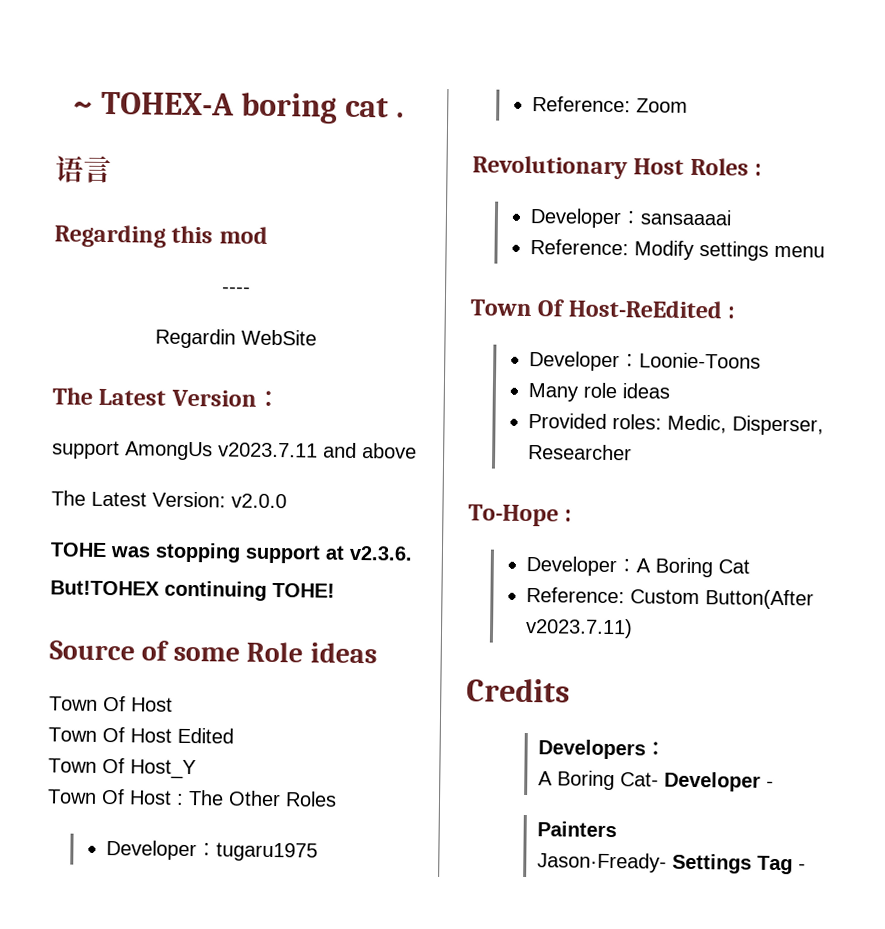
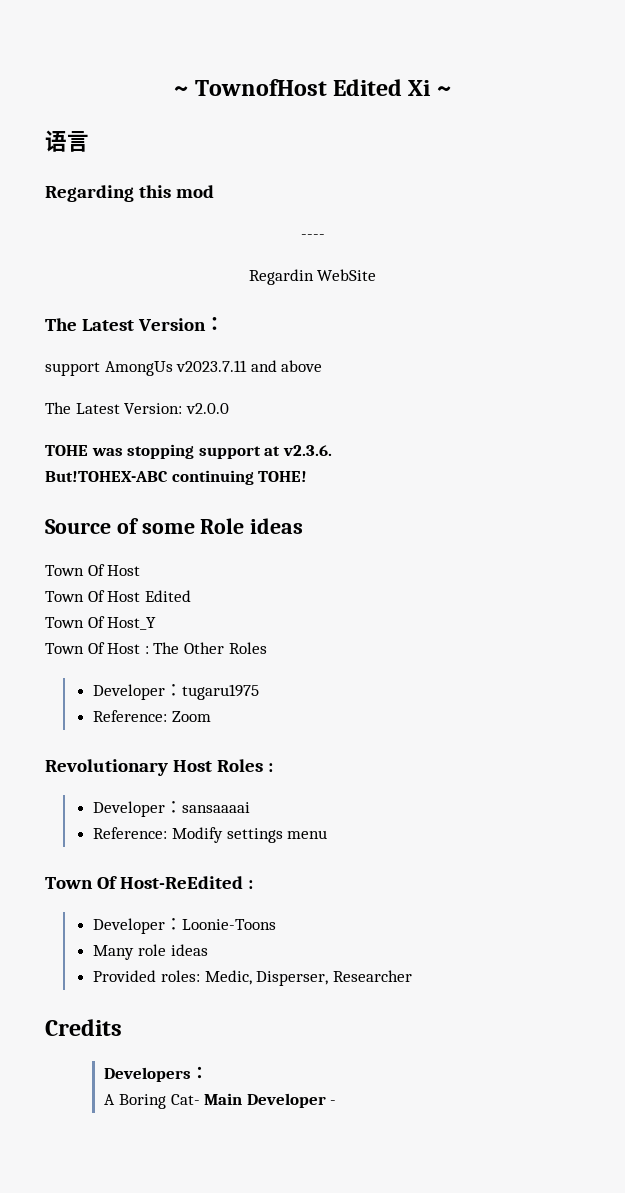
[72,91,405,124] ~ TOHEX-A boring cat . -> [174,79,451,96] ~ TownofHost Edited Xi ~
[50,580,160,596] But!TOHEX -> [45,471,168,482] But!TOHEX-ABC
[468,504,573,527] [525,555,750,578] [525,586,814,610] [524,617,633,639] // To-Hope : // Developer：A Boring Cat // Reference: Custom Button(After v2023.7.11) -> (412, 976) none
(660, 779) none -> [204,1093,243,1105] Main
[537,821,618,838] [537,852,807,875] // Painters // Jason·Fready- Settings Tag - -> (337, 1102) none

